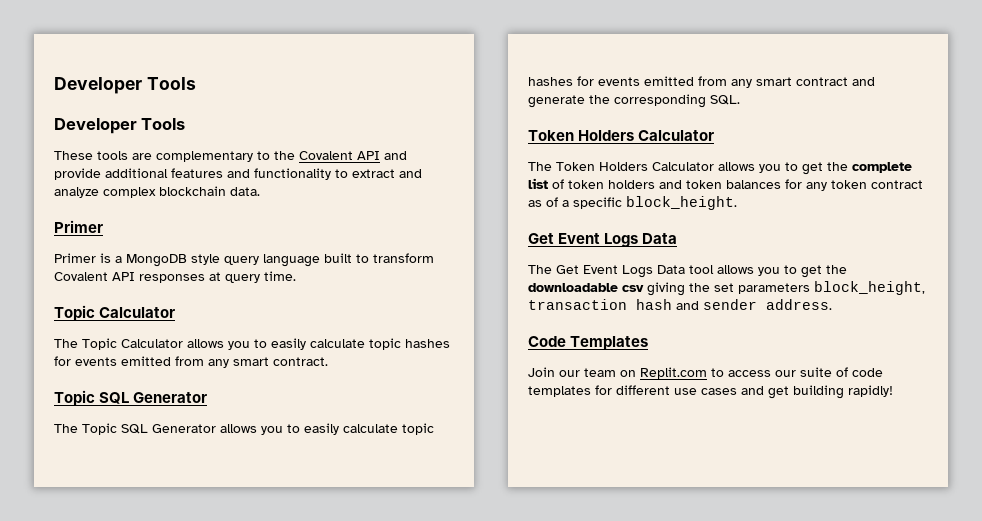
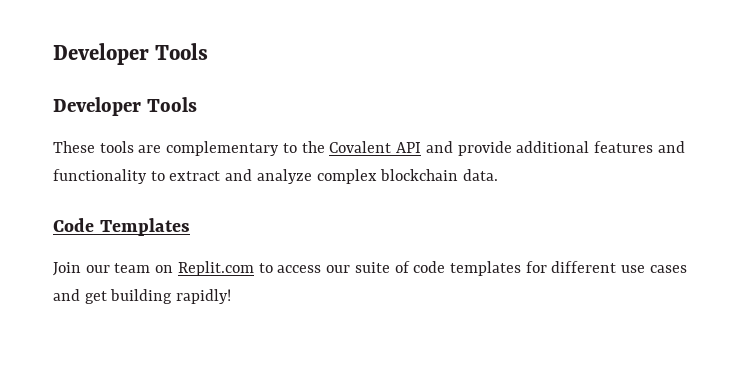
[54,220,103,233] [54,253,434,267] [54,271,296,283] [54,305,176,321] [54,338,450,350] [54,356,328,368] [54,390,208,406] [54,423,434,435] [528,76,875,88] [528,94,740,108] [528,130,715,141] [528,162,912,175] [528,178,923,191] [528,196,737,210] [528,233,678,247] [528,265,847,278] [528,281,925,296] [528,299,832,310] // Primer // Primer is a MongoDB style query language built to transform Covalent API responses at query time. // Topic Calculator // The Topic Calculator allows you to easily calculate topic hashes for events emitted from any smart contract. // Topic SQL Generator // The Topic SQL Generator allows you to easily calculate topic hashes for events emitted from any smart contract and generate the corresponding SQL. // Token Holders Calculator // The Token Holders Calculator allows you to get the complete list of token holders and token balances for any token contract as of a specific block_height. // Get Event Logs Data // The Get Event Logs Data tool allows you to get the downloadable csv giving the set parameters block_height, transaction hash and sender address. -> (499, 175) none

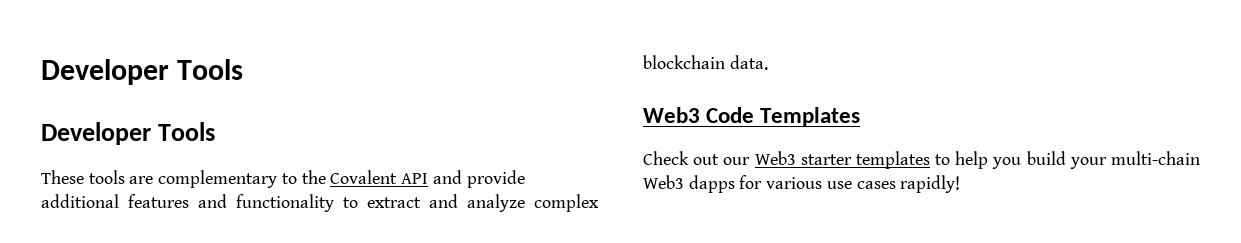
(499, 175) none -> [643,107,700,123] Web3
[53,261,687,276] [53,289,173,304] Join our team on Replit.com to access our suite of code templates for different use cases and get building -> [643,151,1200,169] [643,175,896,193] Check out our Web3 starter templates to help you build your multi-chain Web3 dapps for various use cases

